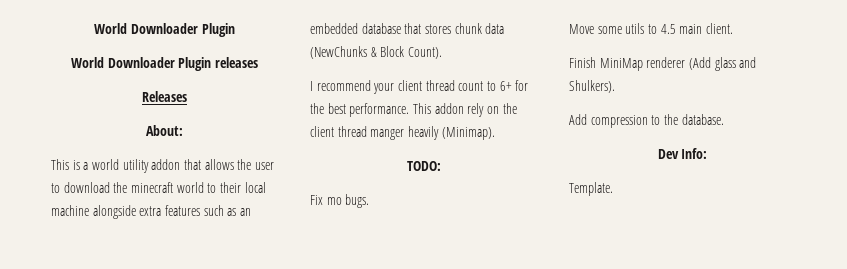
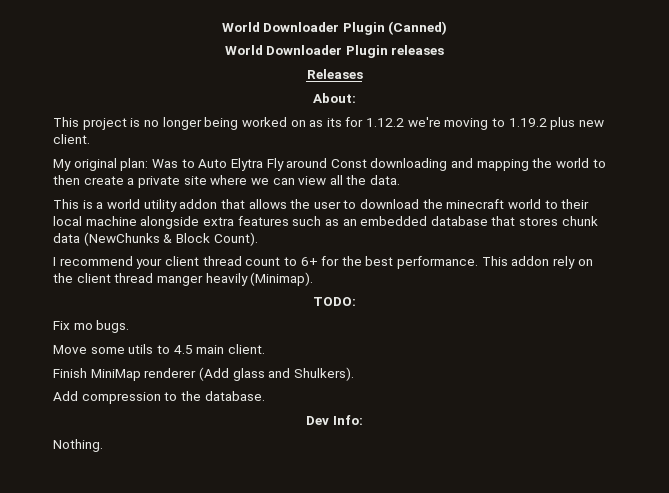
[94,23,235,37] World Downloader Plugin -> [221,21,448,35] World Downloader Plugin (Canned)
(183, 130) none -> [53,117,604,130] [53,134,90,144] [53,158,606,171] [53,175,401,188] // This project is no longer being worked on as its for 1.12.2 we're moving to 1.19.2 plus new client. // My original plan: Was to Auto Elytra Fly around Const downloading and mapping the world to then create a private site where we can view all the data.
[569,182,613,196] Template. -> [53,439,103,452] Nothing.

